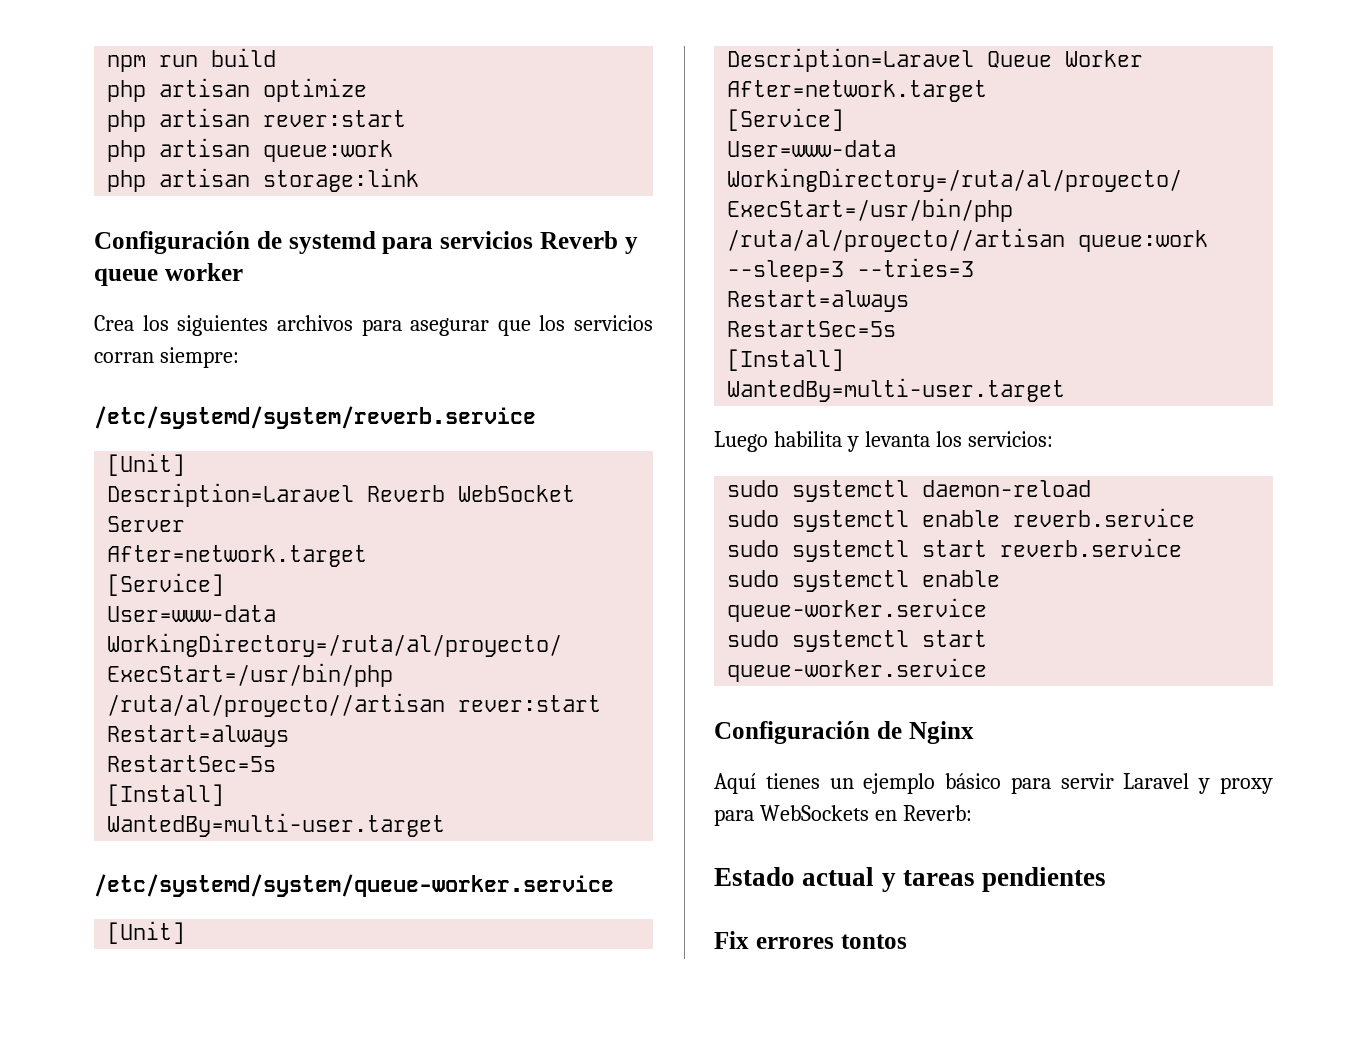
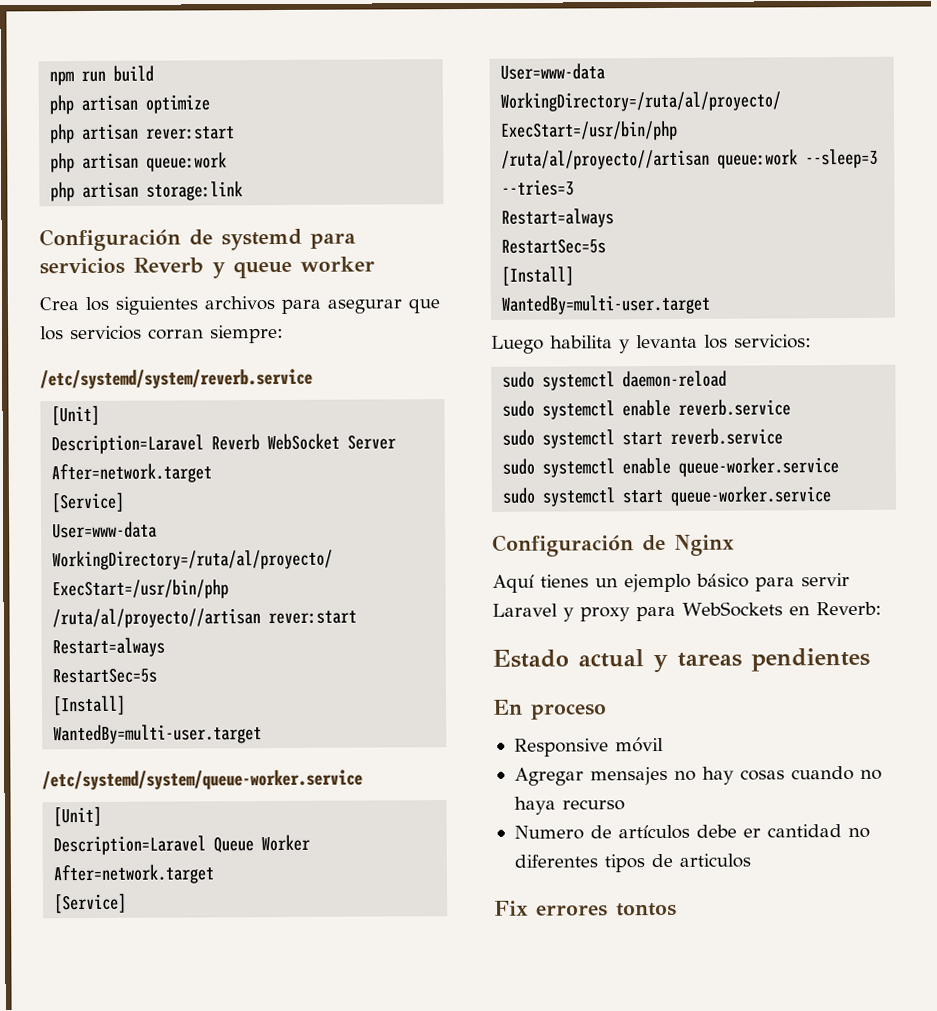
(1107, 879) none -> [493,699,607,720] [513,736,664,757] [513,765,882,786] [513,796,625,815] [513,824,870,840] [513,853,751,873] // En proceso // Responsive móvil // Agregar mensajes no hay cosas cuando no haya recurso // Numero de artículos debe er cantidad no diferentes tipos de articulos

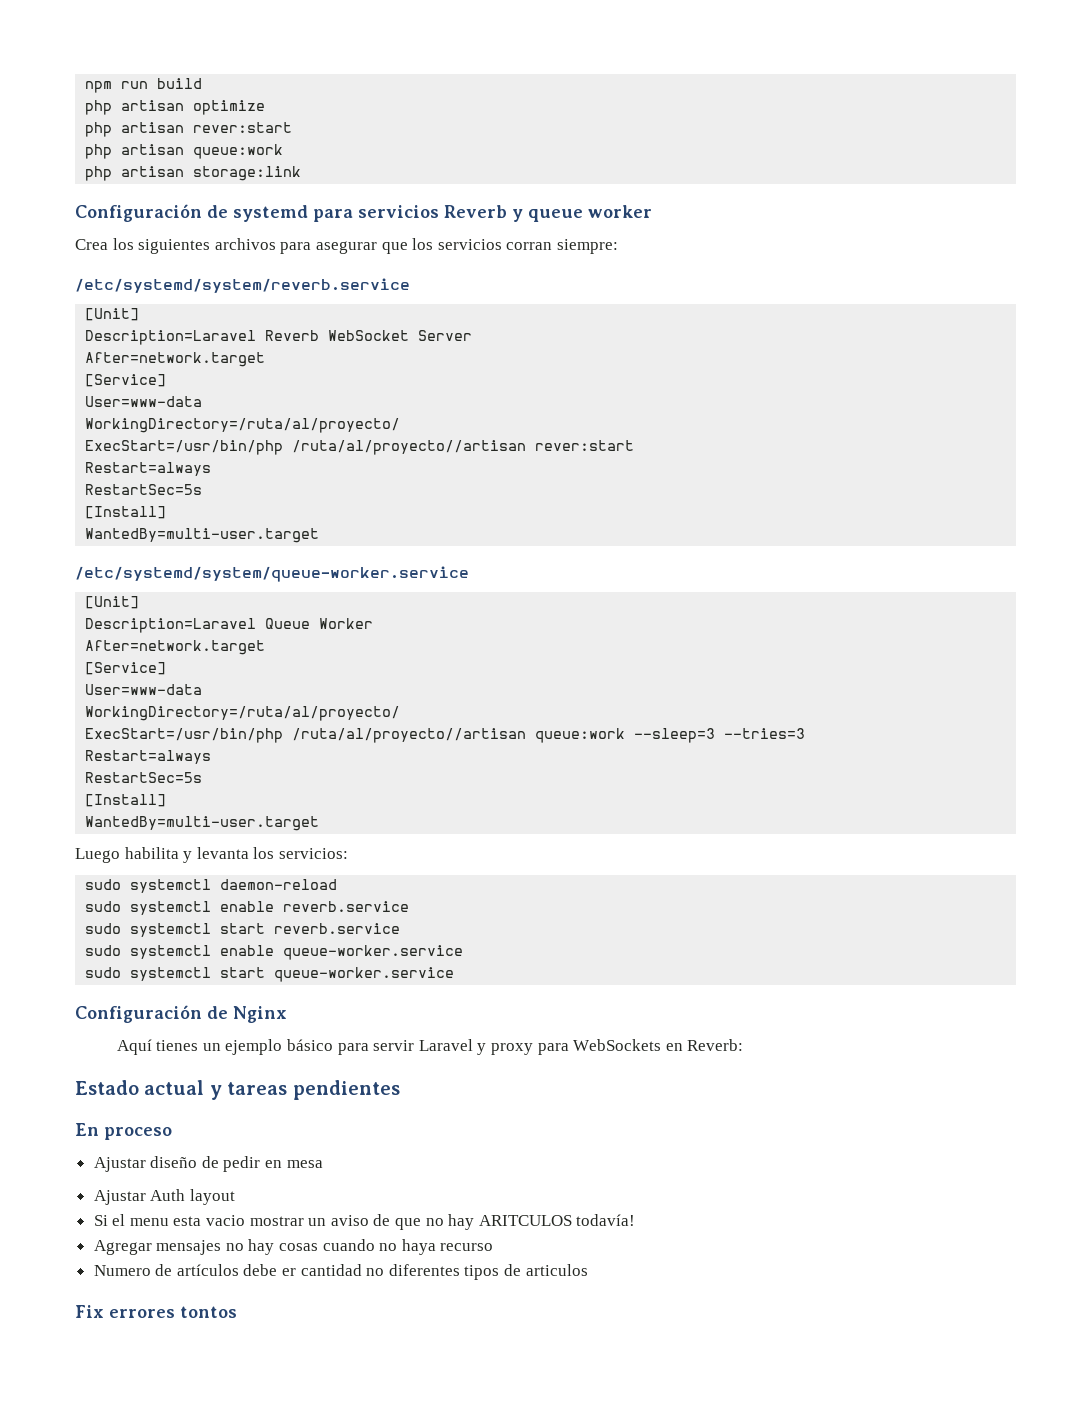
[513,736,664,757] Responsive móvil -> [93,1156,323,1172] [93,1189,235,1205] [93,1214,636,1230] Ajustar diseño de pedir en mesa // Ajustar Auth layout // Si el menu esta vacio mostrar un aviso de que no hay ARITCULOS todavía!

